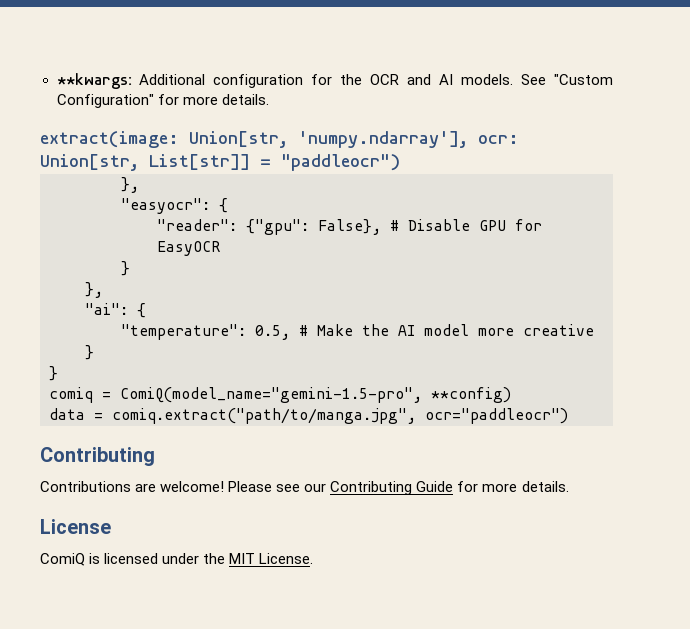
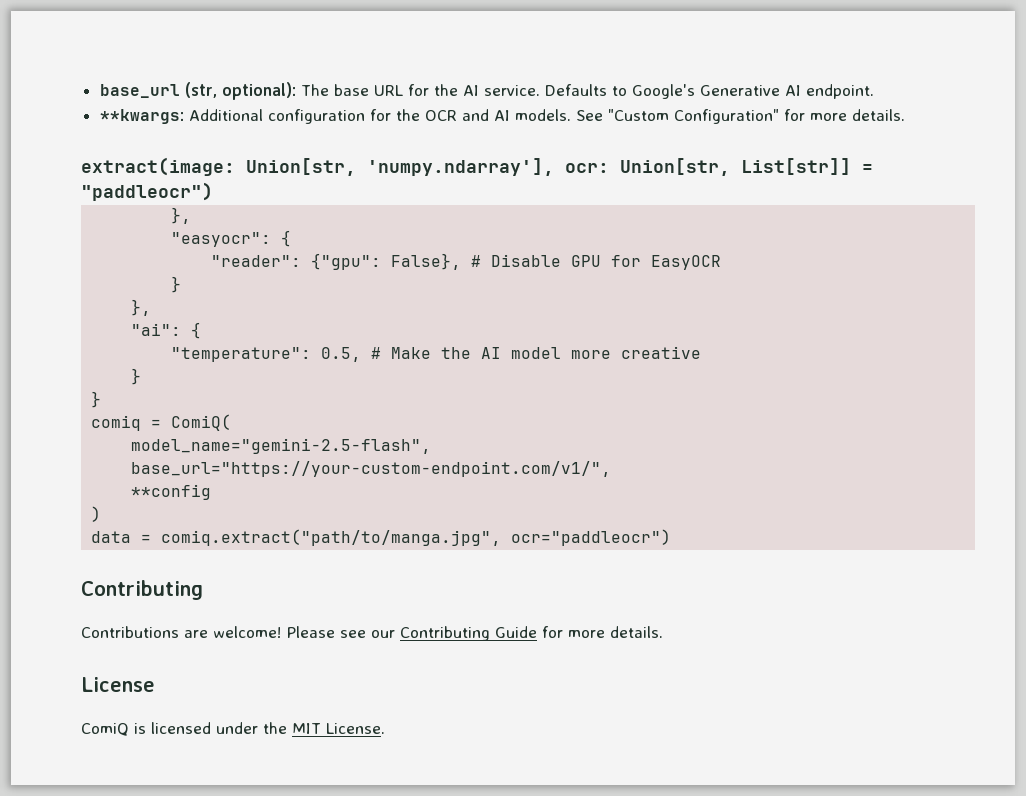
(56, 81) none -> [99,82,874,100] base_url (str, optional): The base URL for the AI service. Defaults to Google's Generative AI endpoint. //
[120,387,511,403] ComiQ(model_name="gemini-1.5-pro", **config) -> [171,414,232,431] [131,438,432,454] [131,461,612,477] [131,484,212,500] [91,506,102,522] ComiQ( // model_name="gemini-2.5-flash", // base_url="https://your-custom-endpoint.com/v1/", // **config // )

